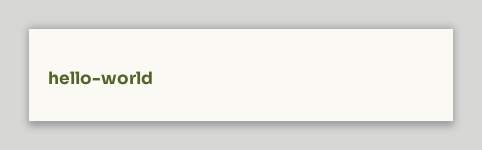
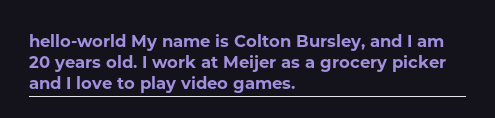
(153, 78) none -> [131,34,444,51] [29,55,446,72] [29,76,295,93] My name is Colton Bursley, and I am 20 years old. I work at Meijer as a grocery picker and I love to play video games.

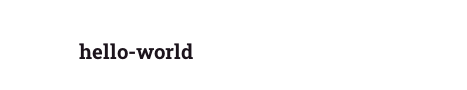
[131,34,444,51] [29,55,446,72] [29,76,295,93] My name is Colton Bursley, and I am 20 years old. I work at Meijer as a grocery picker and I love to play video games. -> (193, 51) none

